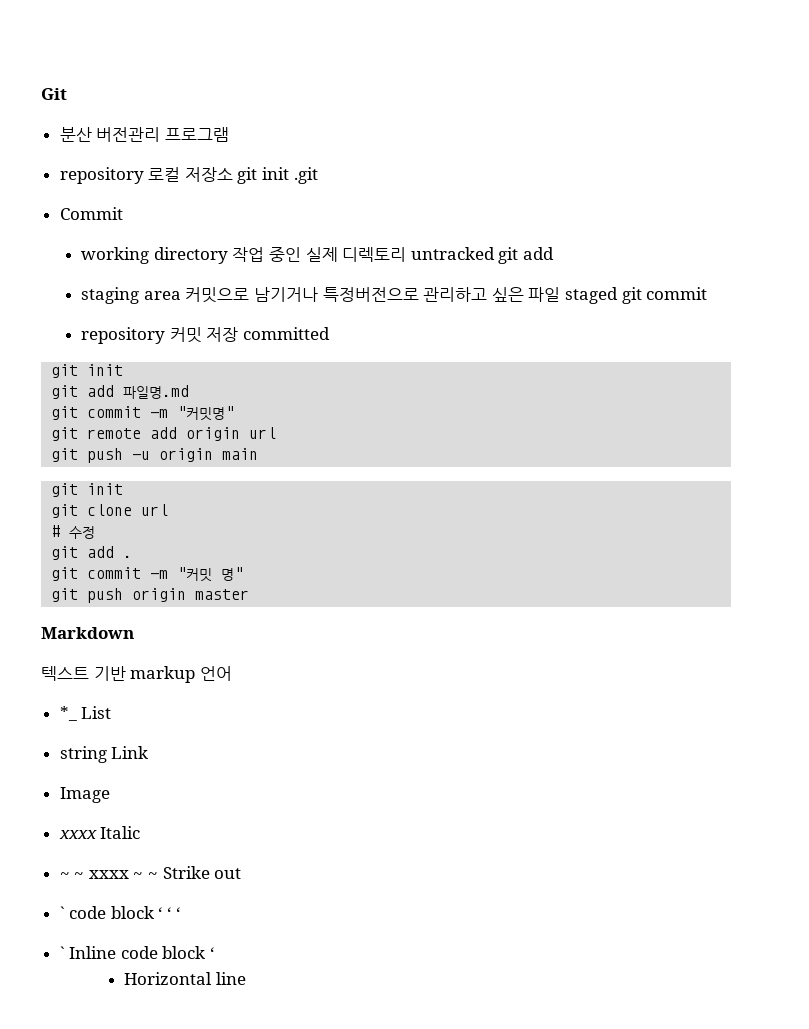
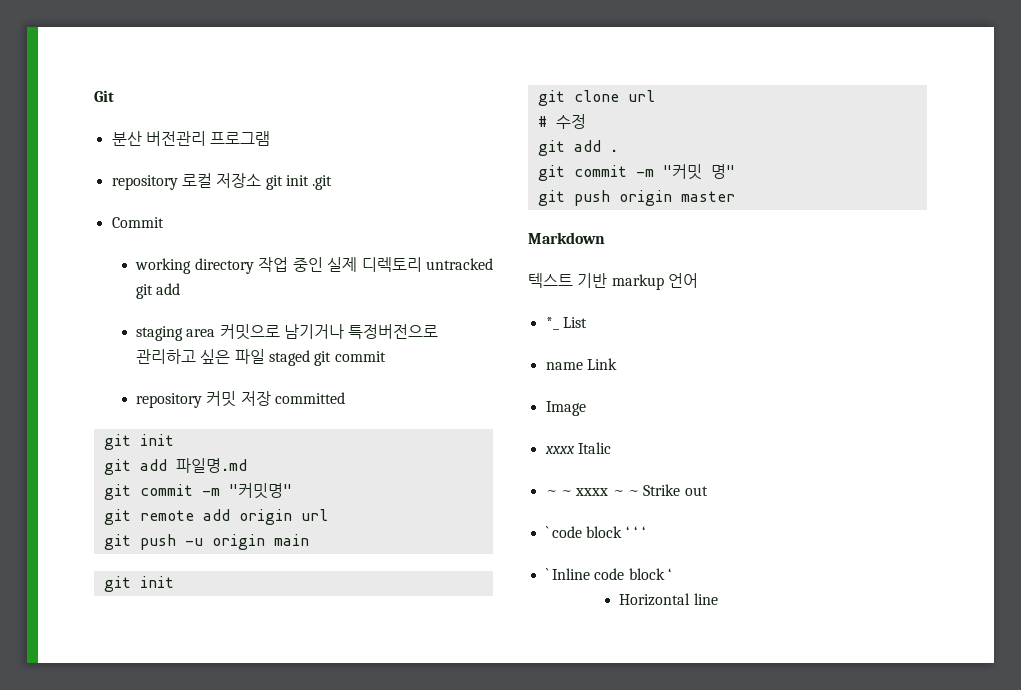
[59,746,107,763] string -> [545,362,583,370] name

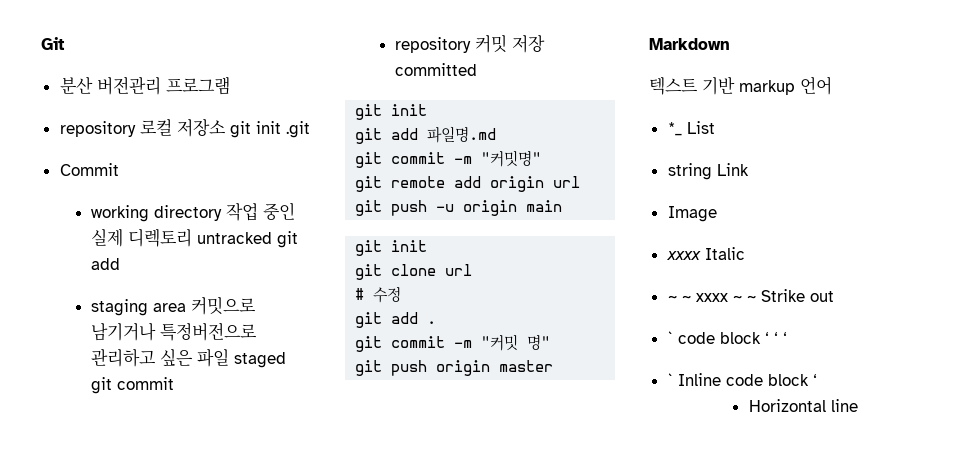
[545,362,583,370] name -> [667,163,712,180] string

